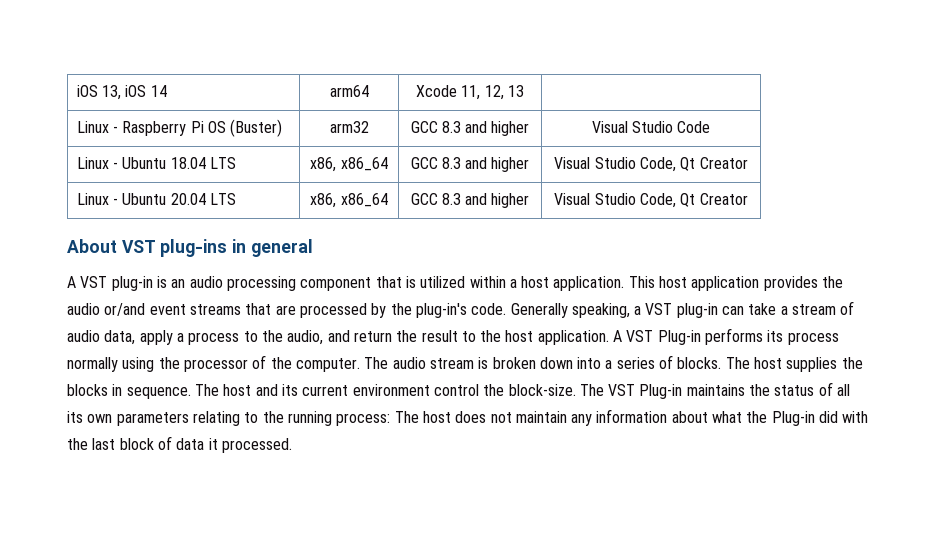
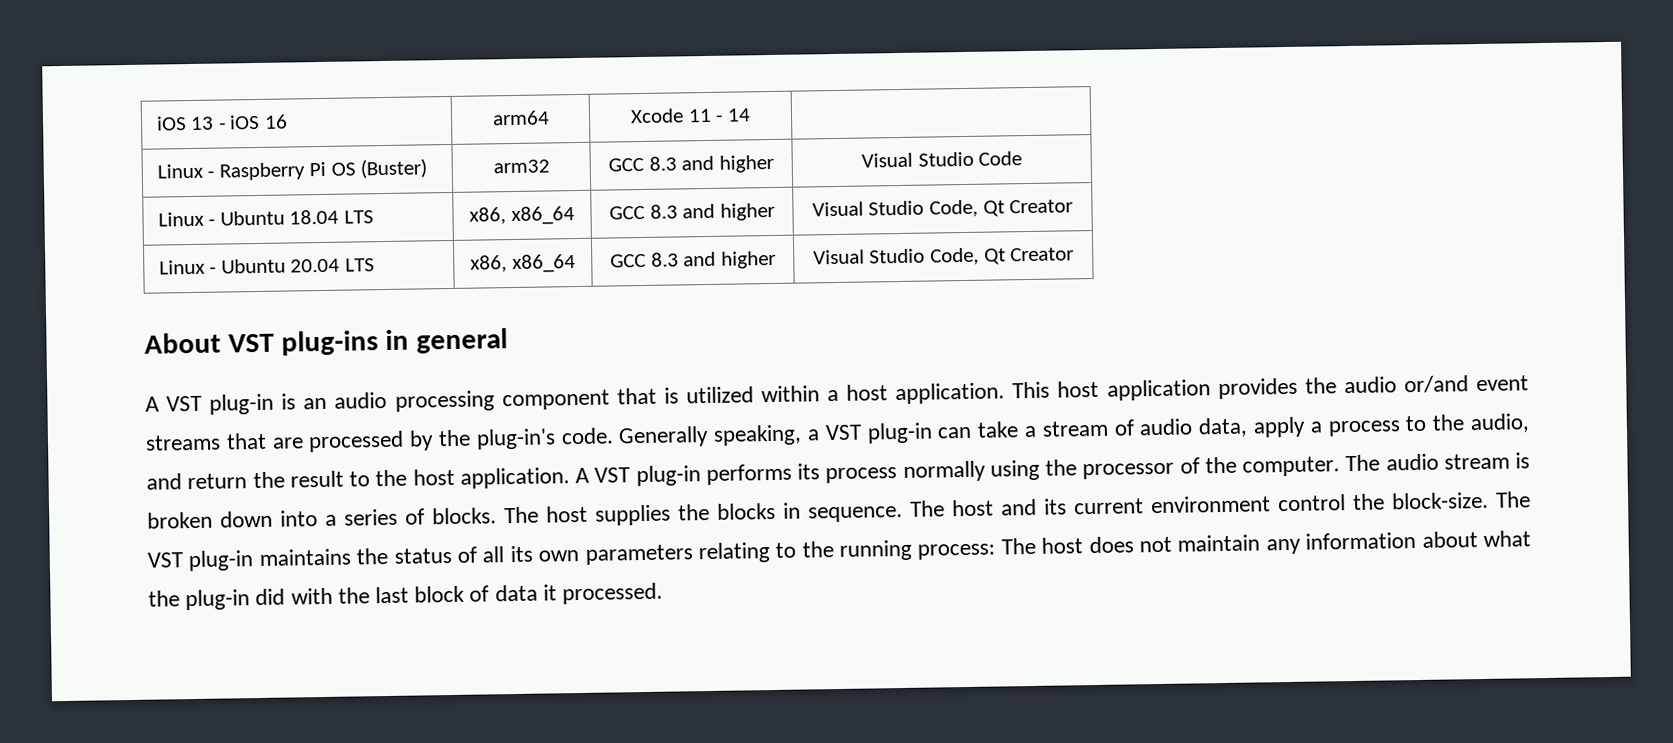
[76,85,167,100] iOS 13, iOS 14 -> [155,114,288,131] iOS 13 - iOS 16
[461,85,524,100] 11, 12, 13 -> [687,108,751,123] 11 - 14
[657,330,701,345] Plug-in -> [635,465,701,487] plug-in
[639,384,683,399] Plug-in -> [188,550,255,572] plug-in
[771,411,815,426] Plug-in -> [185,589,251,611] plug-in

